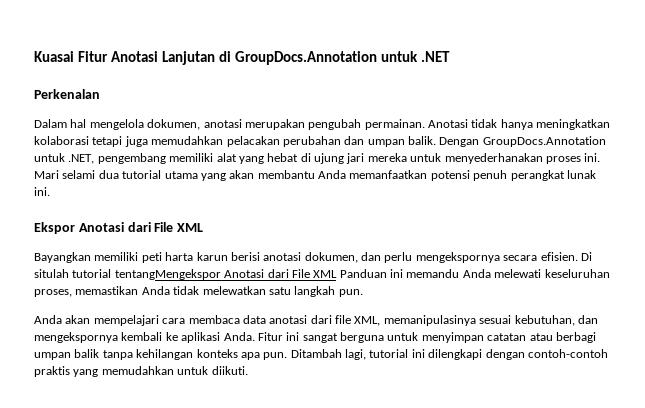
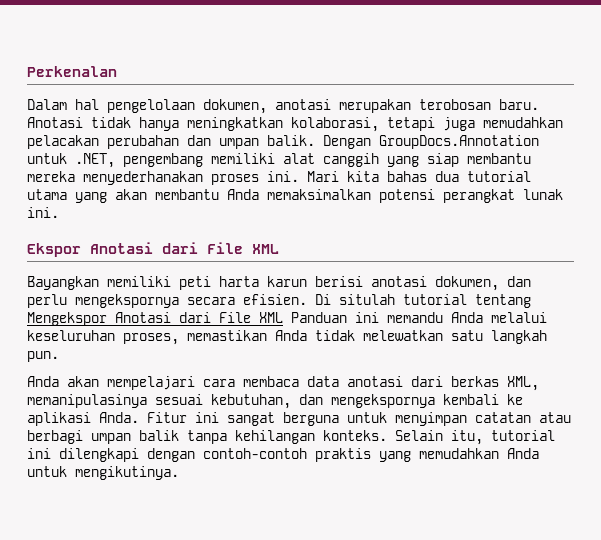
[34,51,451,65] Kuasai Fitur Anotasi Lanjutan di GroupDocs.Annotation untuk .NET // -> (27, 71) none
[89,119,144,130] mengelola -> [107,99,195,113] pengelolaan
[308,119,425,130] pengubah permainan. -> [419,99,539,110] terobosan baru.
[34,136,89,145] kolaborasi -> [291,117,379,132] kolaborasi,
[238,153,442,164] yang hebat di ujung jari mereka untuk -> [323,153,531,167] [27,171,75,182] canggih yang siap membantu mereka
[62,170,96,179] selami -> [347,171,427,182] kita bahas
[349,170,508,181] memanfaatkan potensi penuh -> [267,189,435,203] memaksimalkan potensi
[114,269,221,280] tentangMengekspor -> [475,294,531,308] [27,312,107,326] tentang Mengekspor
[494,269,542,278] melewati -> [491,312,547,323] melalui
[335,315,351,324] file -> [451,376,499,387] berkas
[196,349,366,360] konteks apa pun. Ditambah lagi, -> [323,430,483,445] konteks. Selain itu,
[177,366,248,375] untuk diikuti. -> [507,448,539,459] [27,466,179,480] Anda untuk mengikutinya.

